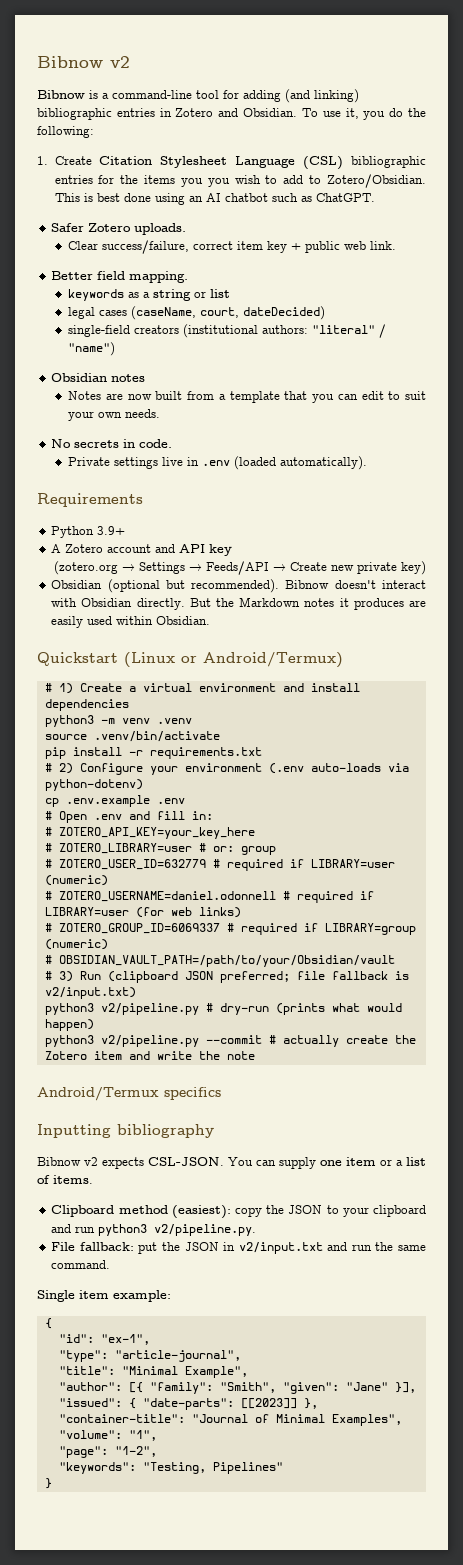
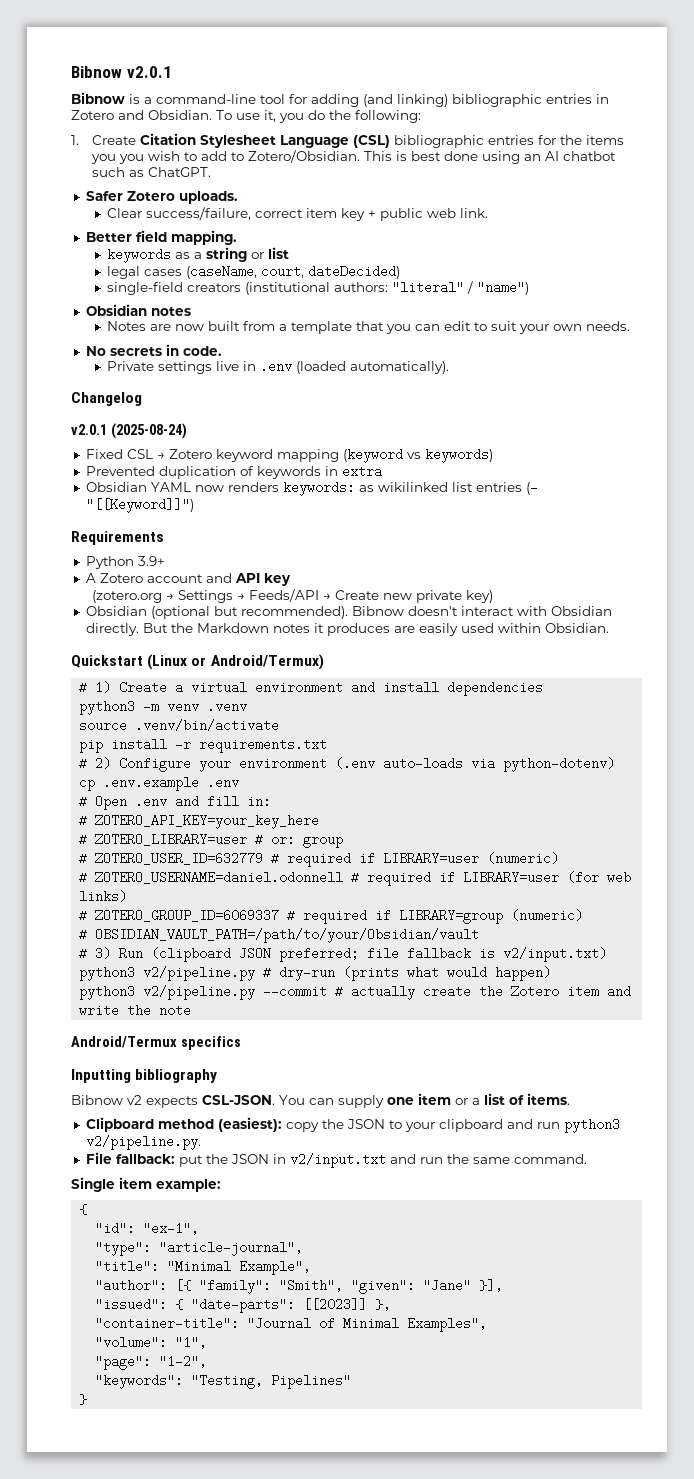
[37,56,130,68] Bibnow v2 -> [71,66,172,78] Bibnow v2.0.1
(368, 463) none -> [71,392,142,406] [71,423,187,439] [85,448,493,463] [85,465,382,479] [85,481,538,496] [85,498,194,513] // Changelog // v2.0.1 (2025-08-24) // Fixed CSL → Zotero keyword mapping (keyword vs keywords) // Prevented duplication of keywords in extra // Obsidian YAML now renders keywords: as wikilinked list entries (- "[[Keyword]]")

